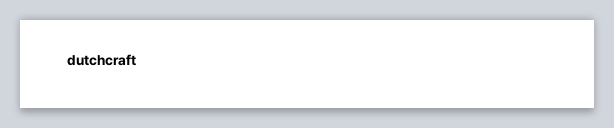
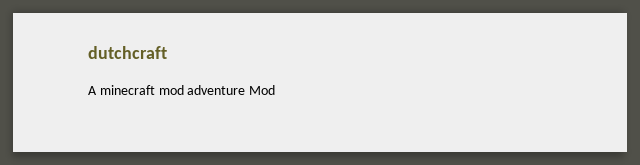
(136, 60) none -> [88,85,276,95] // A minecraft mod adventure Mod

